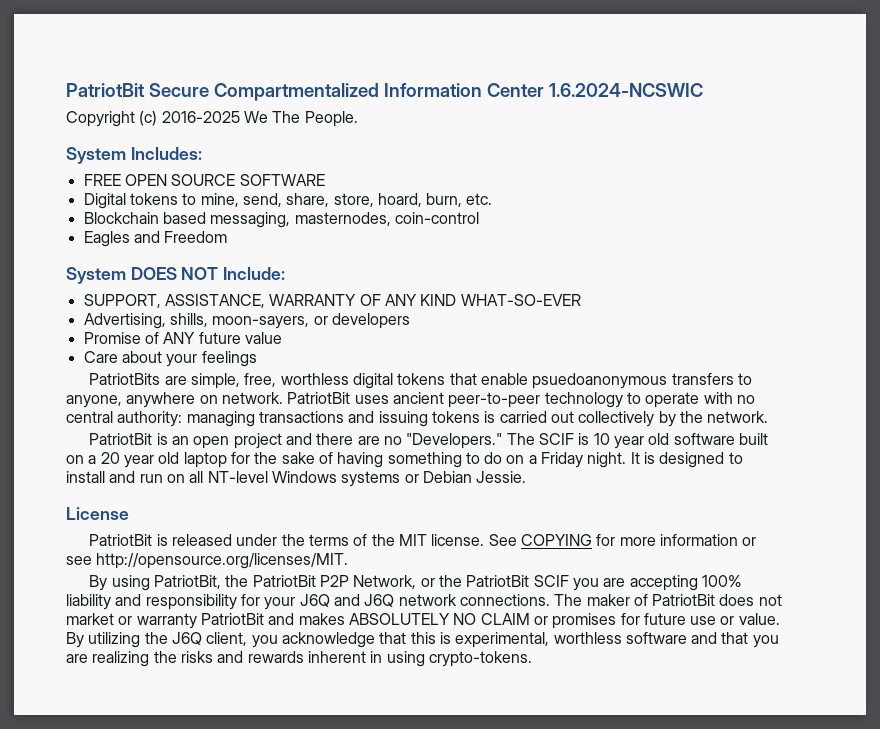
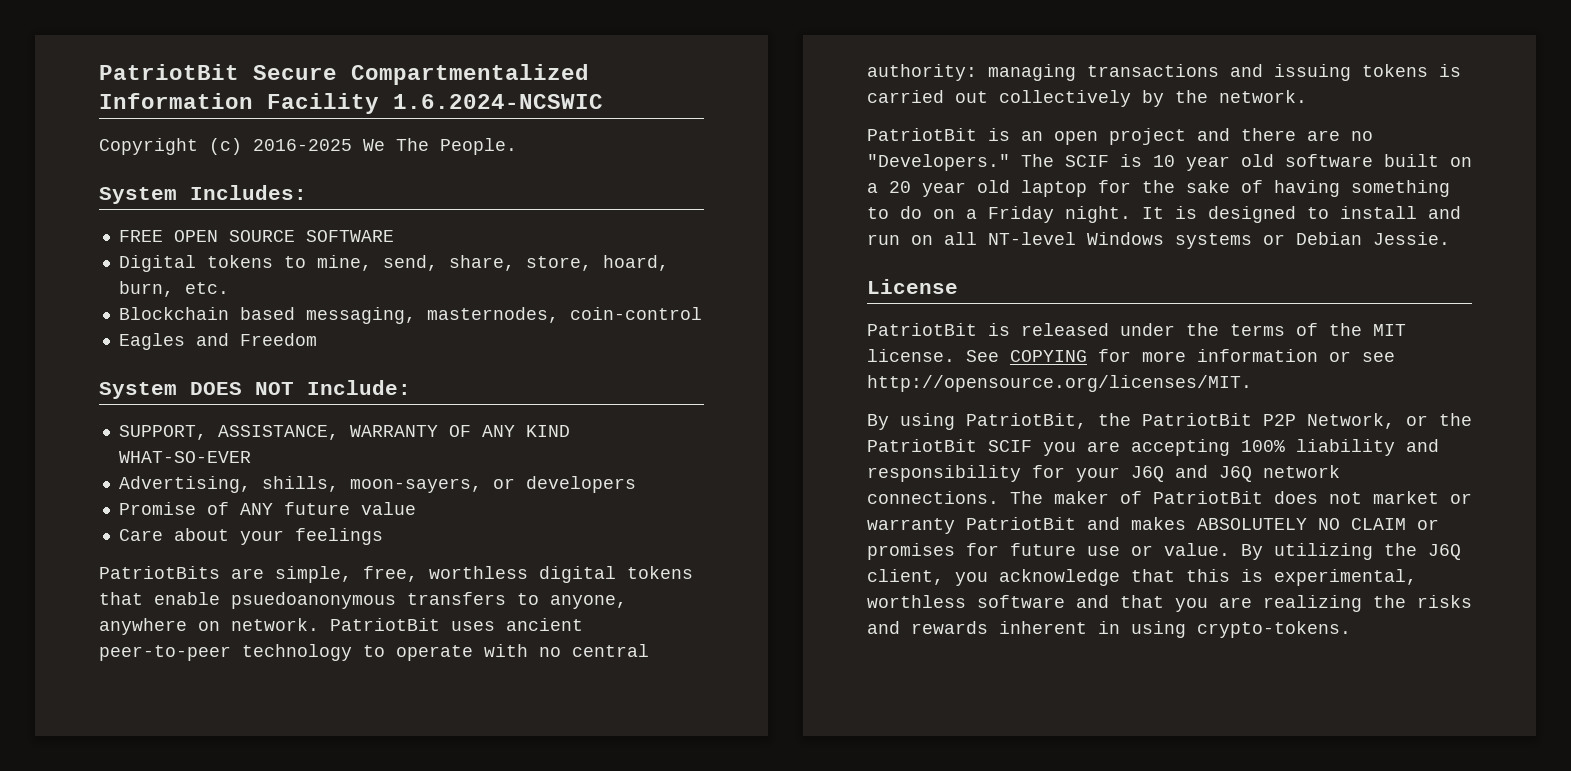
[486,83,544,97] Center -> [267,93,379,114] Facility

